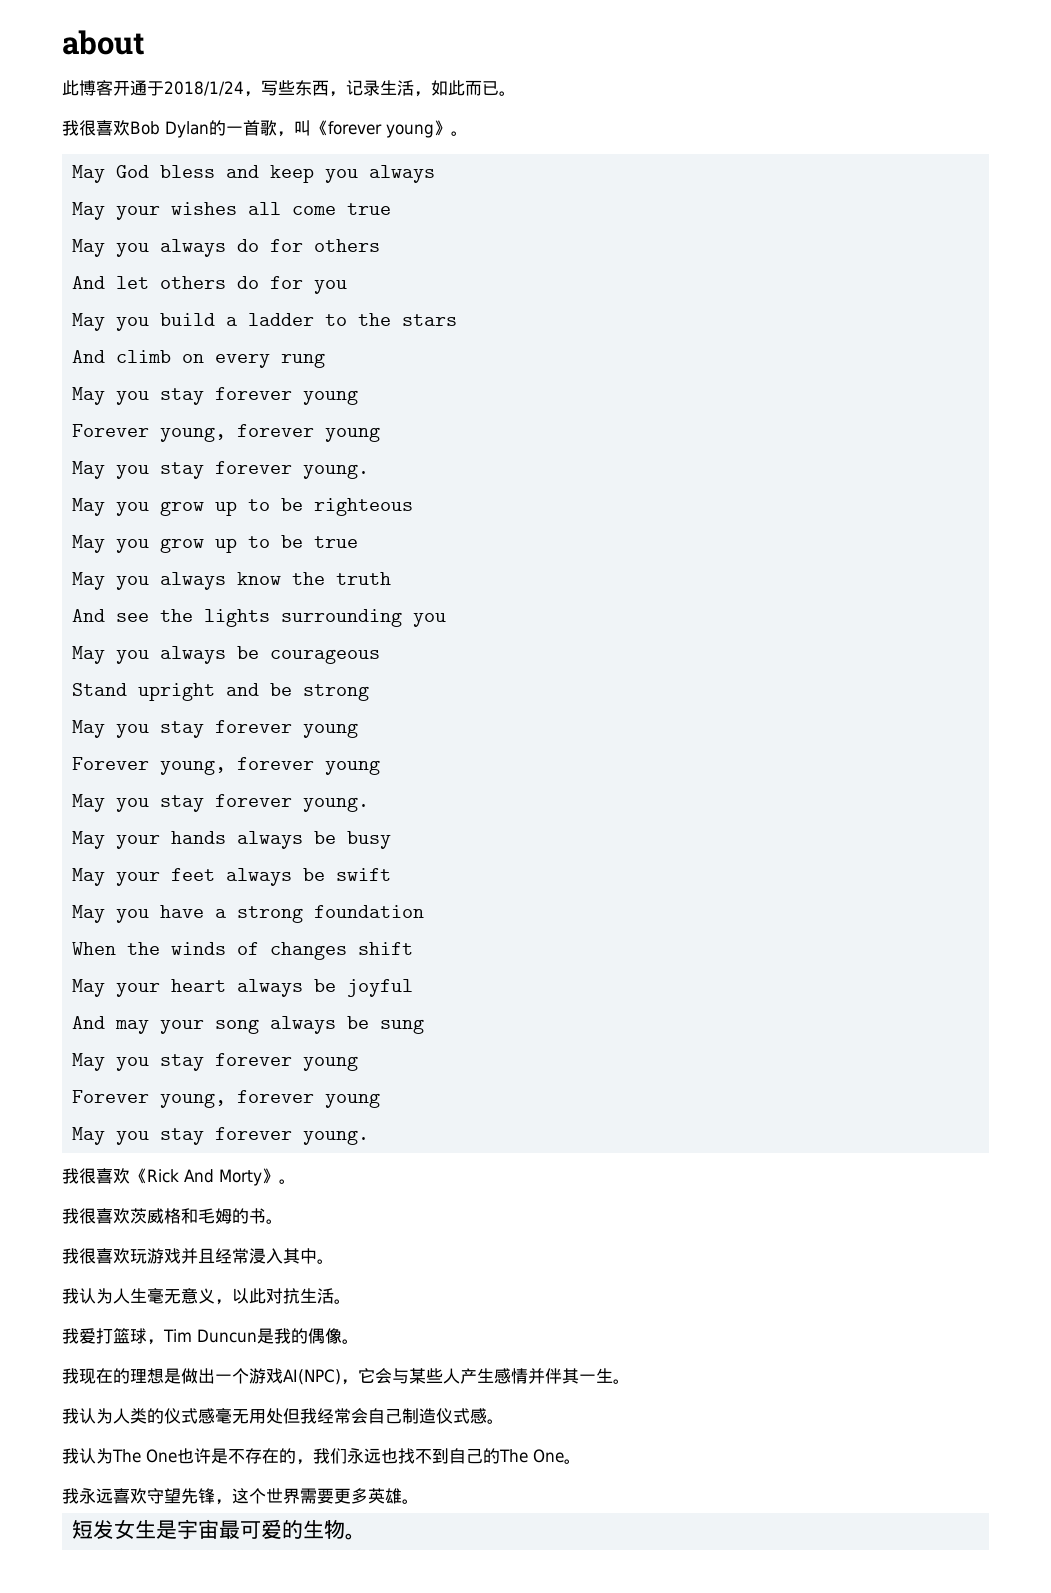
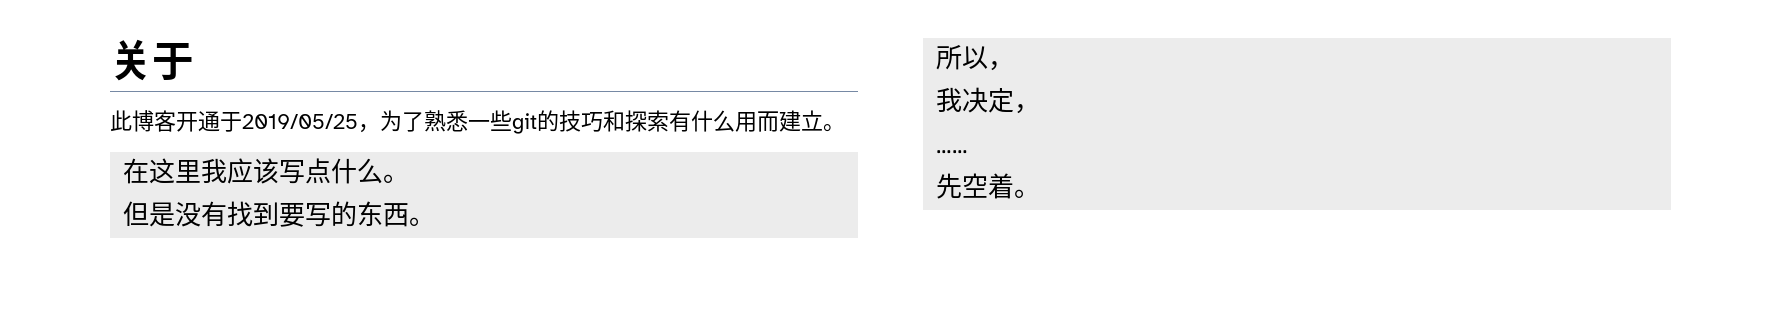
[62,30,145,55] about -> [110,39,194,81] 关于
[164,80,516,97] [62,120,468,138] [72,165,436,183] [72,202,392,220] [72,239,381,257] [72,276,348,294] [72,313,458,331] [72,350,326,368] [72,387,359,405] [72,424,381,442] [72,461,370,479] [72,498,414,516] [72,535,359,553] [72,572,392,590] [72,609,447,627] [72,646,381,664] [72,683,370,701] [72,720,359,738] [72,757,381,775] [72,794,370,812] [72,831,392,849] [72,868,392,886] [72,905,425,923] [72,942,414,960] [72,979,414,997] [72,1016,425,1034] [72,1053,359,1071] [72,1090,381,1108] [72,1127,370,1145] [62,1168,296,1186] [62,1208,283,1224] [62,1248,334,1264] [62,1287,351,1305] [62,1328,359,1345] [62,1368,630,1385] [62,1407,504,1424] [62,1448,581,1465] [62,1488,419,1505] [72,1519,346,1539] 2018/1/24，写些东西，记录生活，如此而已。 // 我很喜欢Bob Dylan的一首歌，叫《forever young》。 // May God bless and keep you always // May your wishes all come true // May you always do for others // And let others do for you // May you build a ladder to the stars // And climb on every rung // May you stay forever young // Forever young, forever young // May you stay forever young. // May you grow up to be righteous // May you grow up to be true // May you always know the truth // And see the lights surrounding you // May you always be courageous // Stand upright and be strong // May you stay forever young // Forever young, forever young // May you stay forever young. // May your hands always be busy // May your feet always be swift // May you have a strong foundation // When the winds of changes shift // May your heart always be joyful // And may your song always be sung // May you stay forever young // Forever young, forever young // May you stay forever young. // 我很喜欢《Rick And Morty》。 // 我很喜欢茨威格和毛姆的书。 // 我很喜欢玩游戏并且经常浸入其中。 // 我认为人生毫无意义，以此对抗生活。 // 我爱打篮球，Tim Duncun是我的偶像。 // 我现在的理想是做出一个游戏AI(NPC)，它会与某些人产生感情并伴其一生。 // 我认为人类的仪式感毫无用处但我经常会自己制造仪式感。 // 我认为The One也许是不存在的，我们永远也找不到自己的The One。 // 我永远喜欢守望先锋，这个世界需要更多英雄。 // 短发女生是宇宙最可爱的生物 -> [242,110,845,134] [123,158,410,184] [123,201,436,227] [936,44,1015,71] [936,87,1041,114] [936,150,969,154] [936,173,1015,199] 2019/05/25，为了熟悉一些git的技巧和探索有什么用而建立。 // 在这里我应该写点什么。 // 但是没有找到要写的东西。 // 所以， // 我决定， // …… // 先空着

